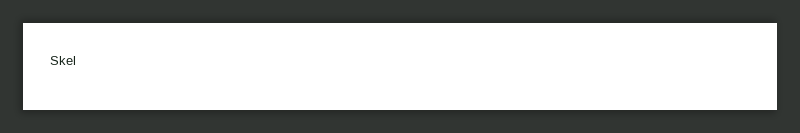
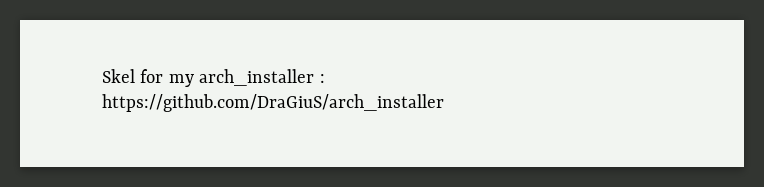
(76, 60) none -> [140,69,325,87] [102,94,444,112] for my arch_installer : https://github.com/DraGiuS/arch_installer

